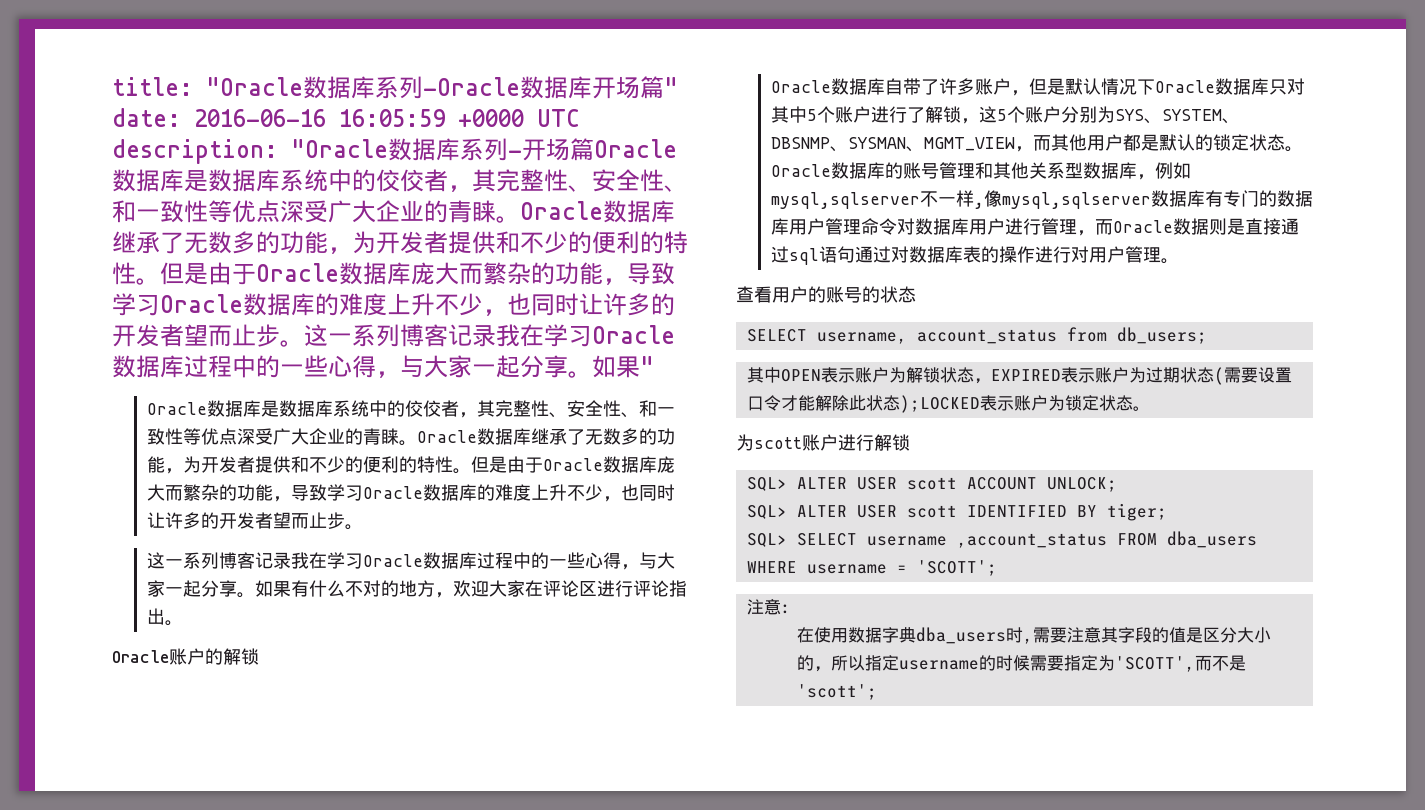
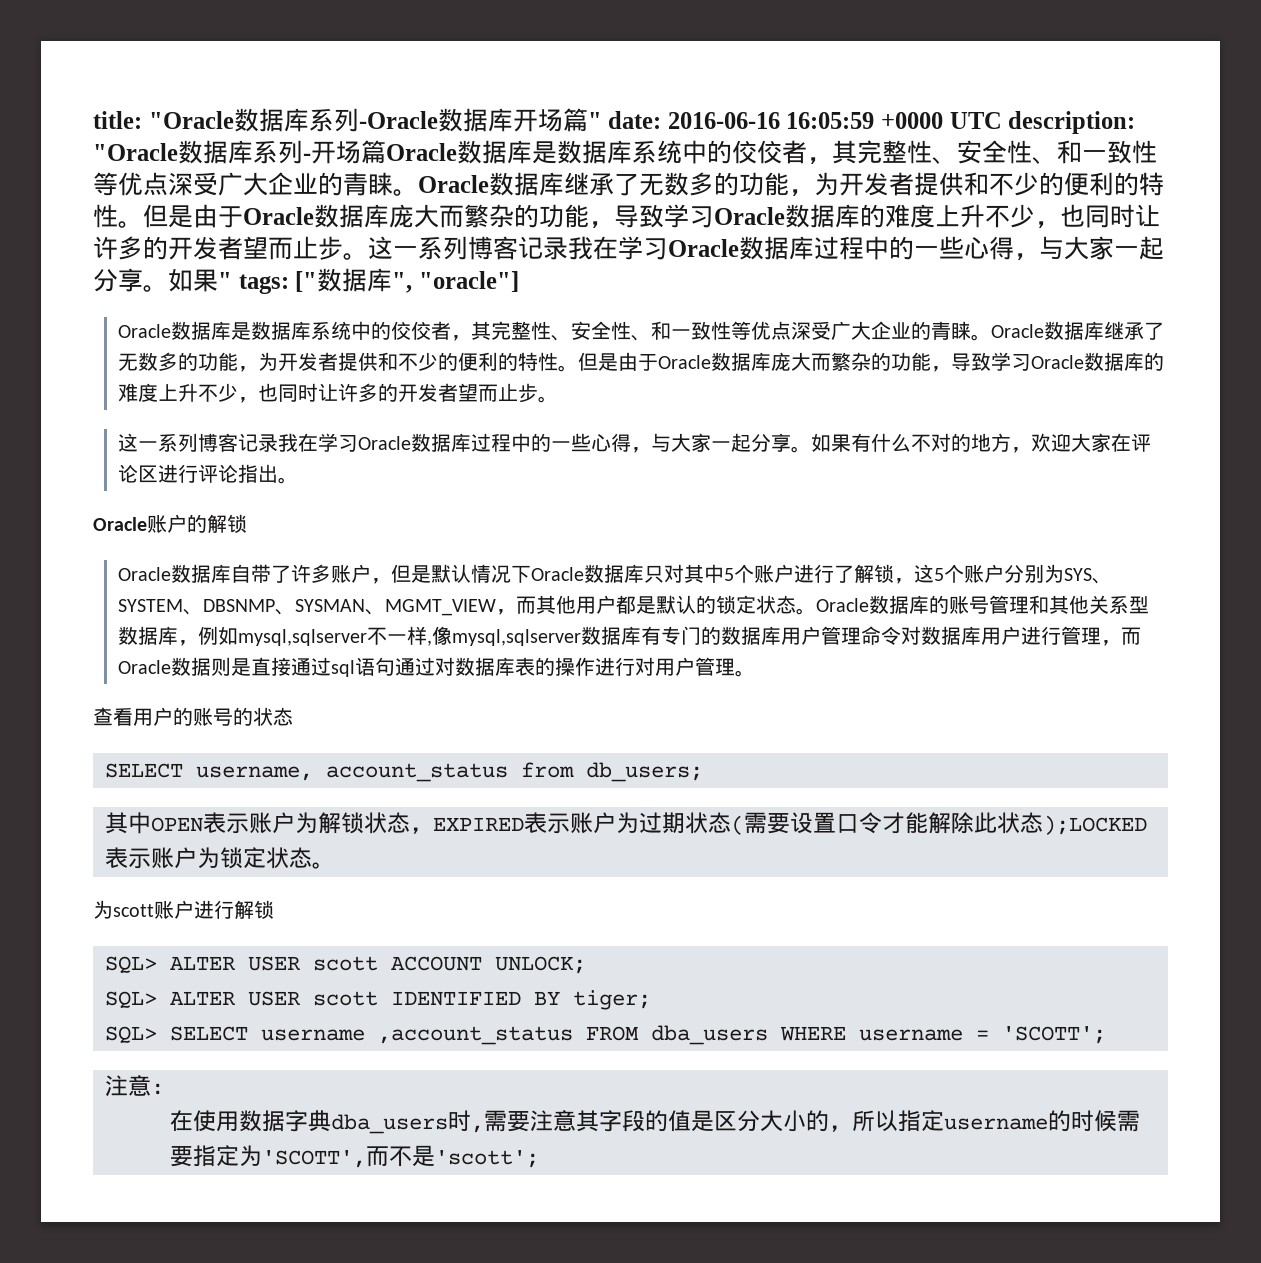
(654, 365) none -> [238,268,519,294] tags: ["数据库", "oracle"]

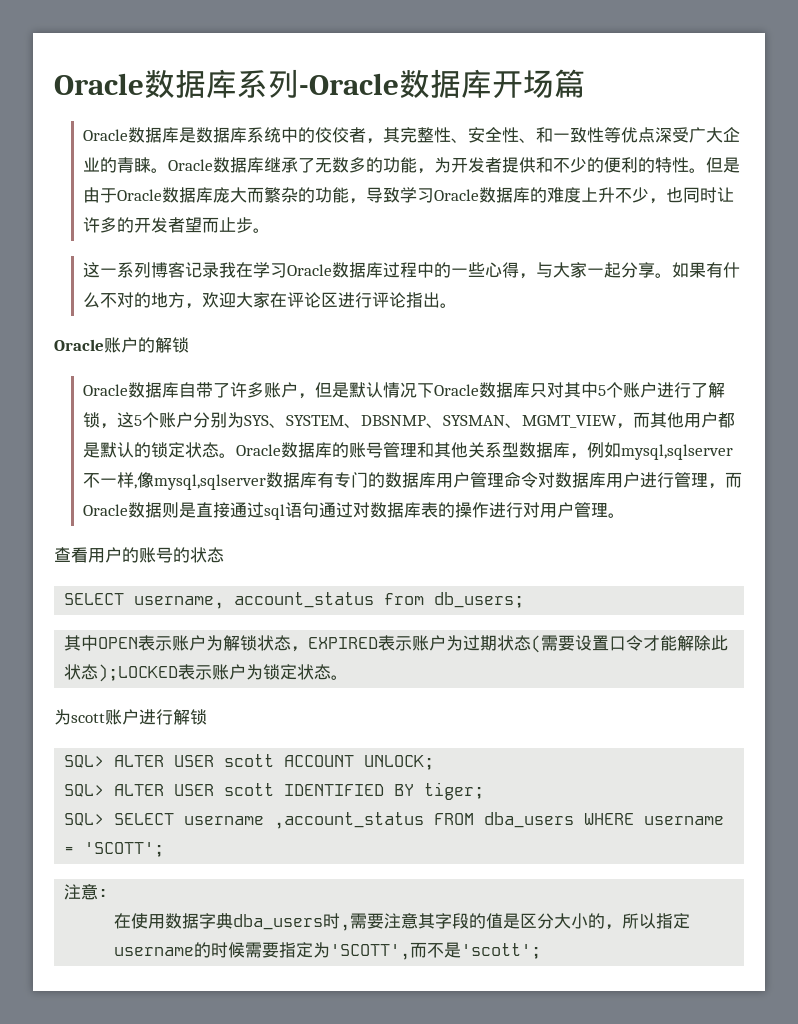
[93,111,234,129] title: "Oracle -> [54,73,144,95] Oracle
[587,111,1136,134] [93,140,1157,165] [93,172,1164,197] [93,204,1160,229] [93,236,1164,261] [93,268,519,294] " date: 2016-06-16 16:05:59 +0000 UTC description: "Oracle数据库系列-开场篇Oracle数据库是数据库系统中的佼佼者，其完整性、安全性、和一致性等优点深受广大企业的青睐。Oracle数据库继承了无数多的功能，为开发者提供和不少的便利的特性。但是由于Oracle数据库庞大而繁杂的功能，导致学习Oracle数据库的难度上升不少，也同时让许多的开发者望而止步。这一系列博客记录我在学习Oracle数据库过程中的一些心得，与大家一起分享。如果" tags: ["数据库", "oracle"] -> (585, 83) none

